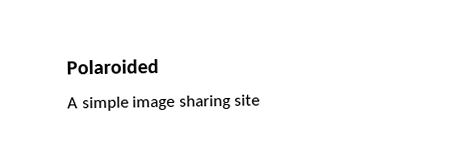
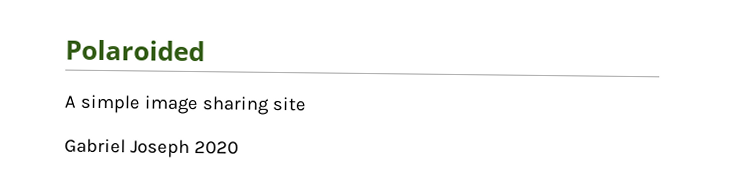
(261, 100) none -> [64,138,239,158] // Gabriel Joseph 2020

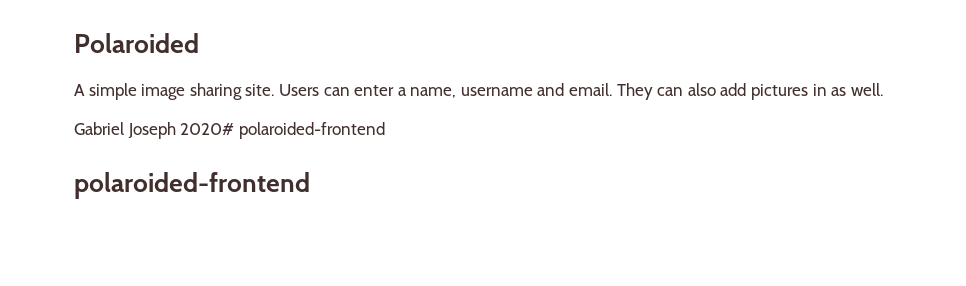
[271,96,306,112] site -> [245,83,883,100] site. Users can enter a name, username and email. They can also add pictures in as well.
[193,141,239,155] 2020 -> [180,122,385,139] [74,172,310,199] 2020# polaroided-frontend // polaroided-frontend

